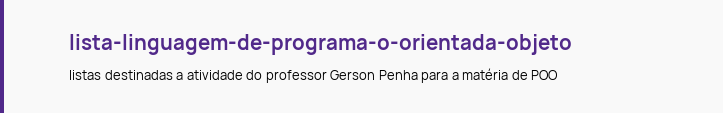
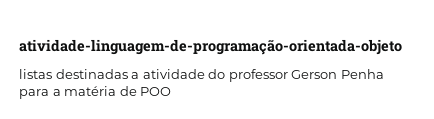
[69,34,572,55] lista-linguagem-de-programa-o-orientada-objeto -> [19,39,402,55] atividade-linguagem-de-programação-orientada-objeto

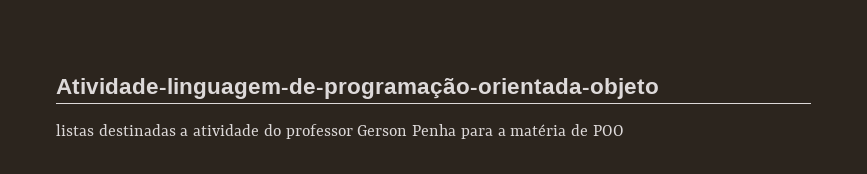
[19,39,402,55] atividade-linguagem-de-programação-orientada-objeto -> [56,78,659,99] Atividade-linguagem-de-programação-orientada-objeto

